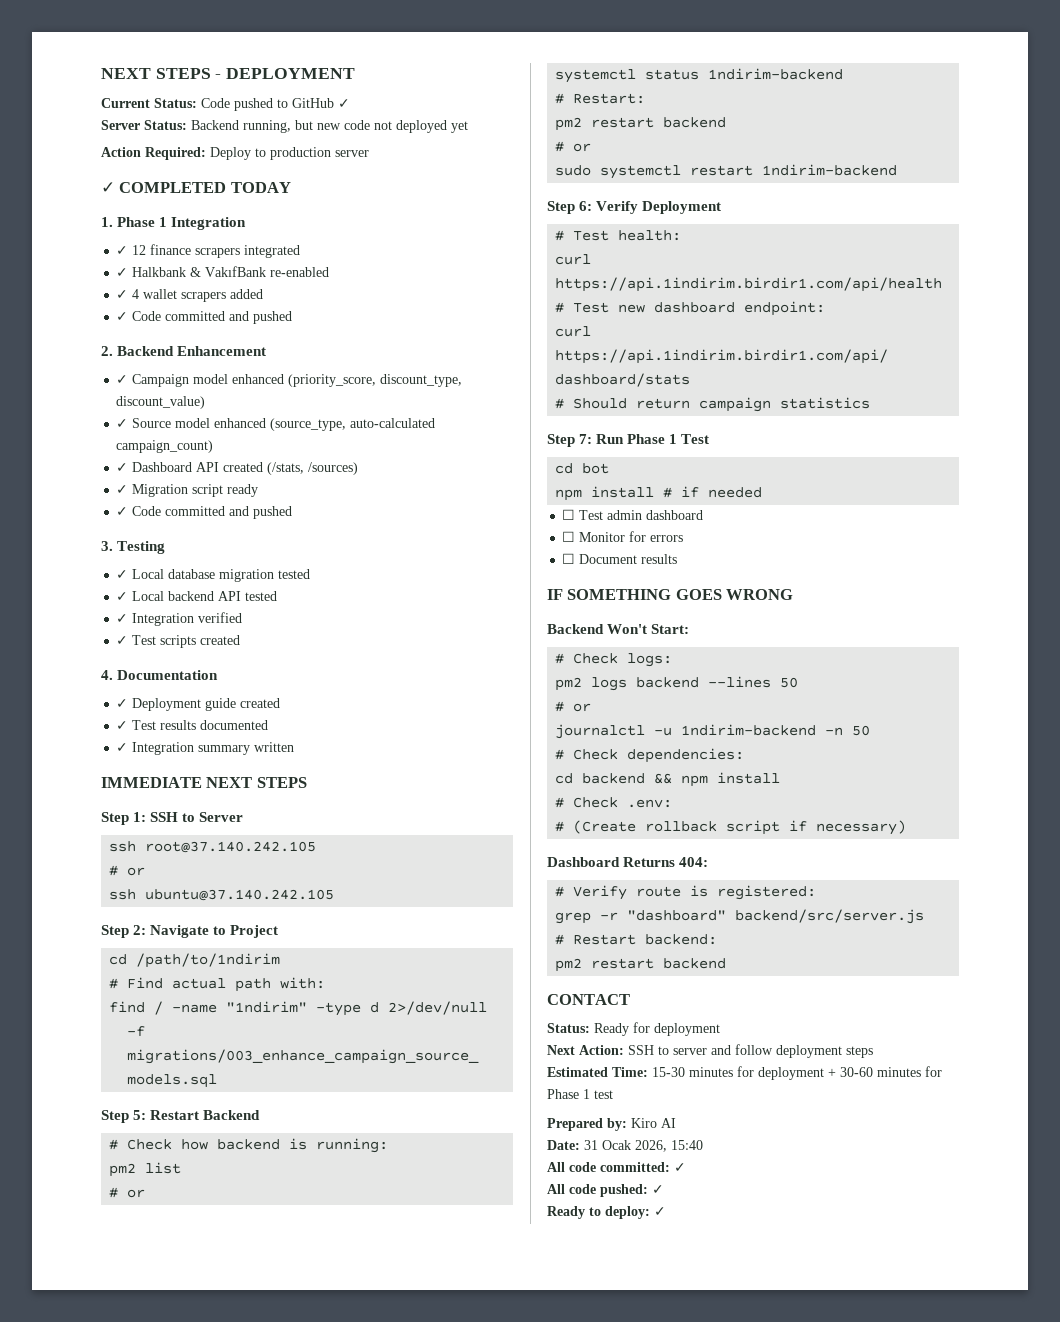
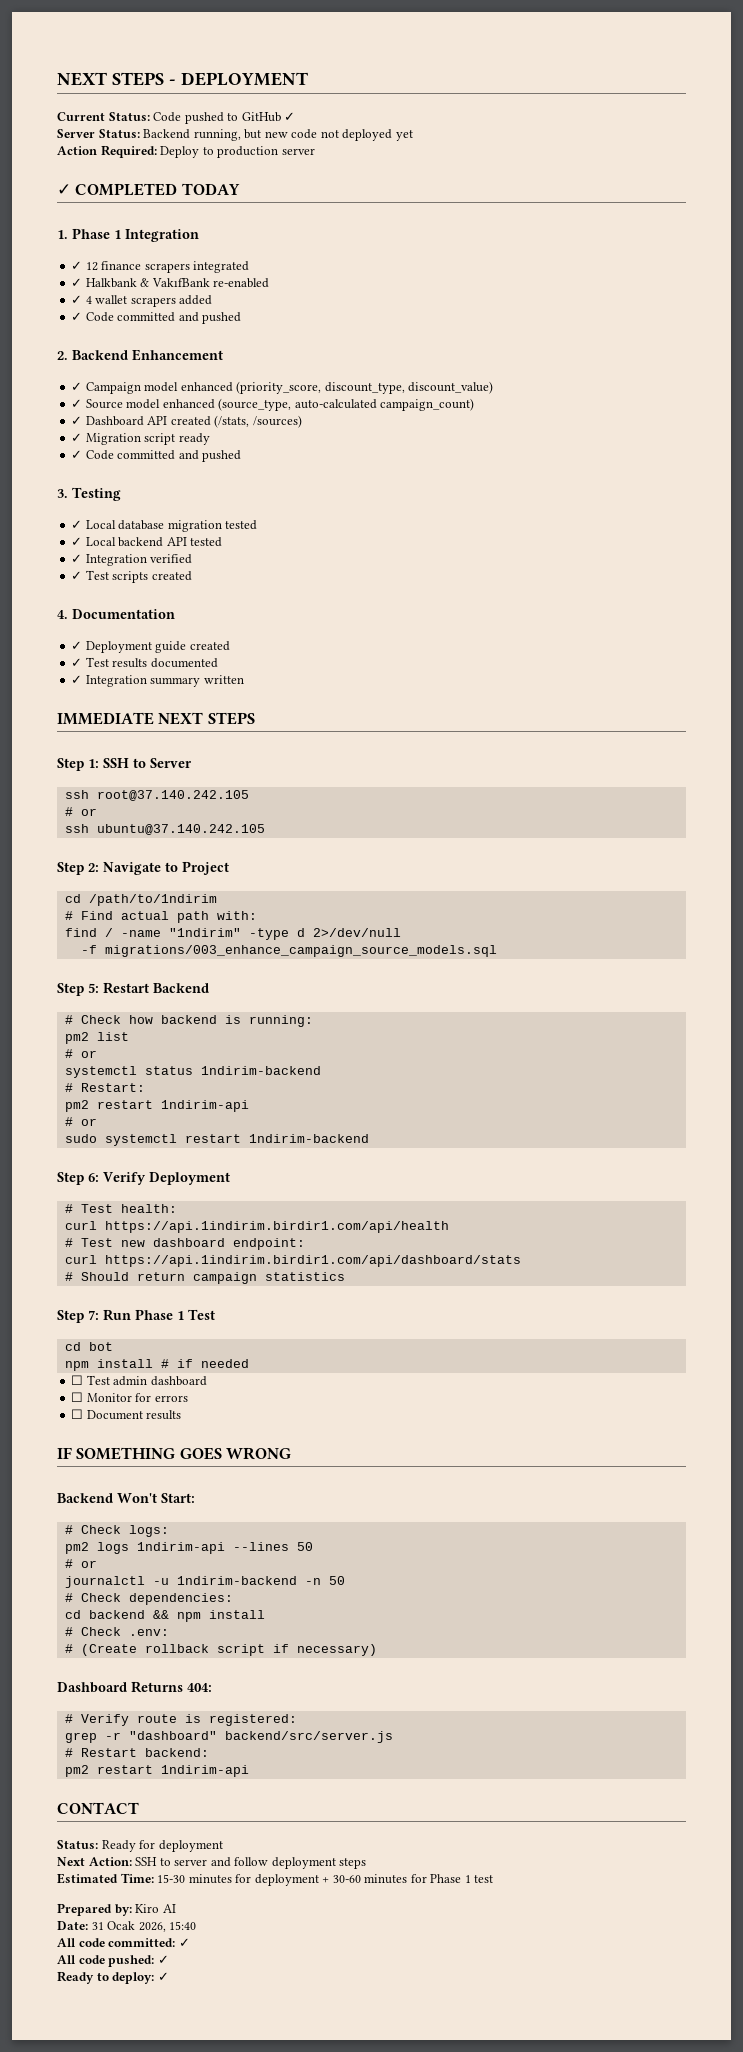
[663,117,727,128] backend -> [160,1100,249,1112] 1ndirim-api
[636,677,700,688] backend -> [136,1542,225,1554] 1ndirim-api
[663,958,727,969] backend -> [160,1765,249,1777] 1ndirim-api

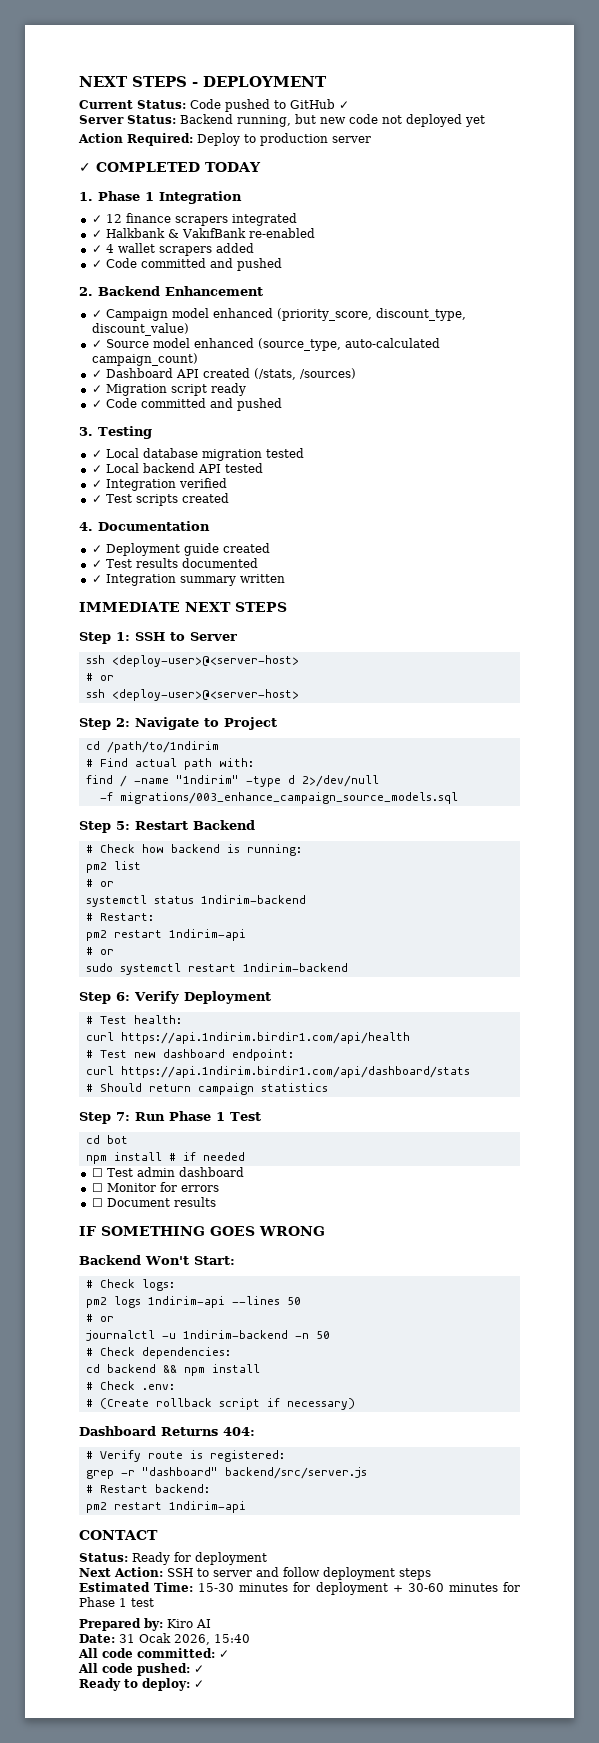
[96,790,249,801] root@37.140.242.105 -> [111,655,299,667] <deploy-user>@<server-host>
[96,824,265,835] ubuntu@37.140.242.105 -> [111,689,299,701] <deploy-user>@<server-host>
[104,1221,449,1233] https://api.1indirim.birdir1.com/api/health -> [120,1032,410,1044] https://api.1ndirim.birdir1.com/api/health
[104,1255,521,1267] https://api.1indirim.birdir1.com/api/dashboard/stats -> [120,1066,470,1078] https://api.1ndirim.birdir1.com/api/dashboard/stats

